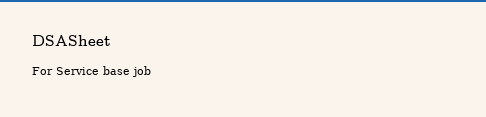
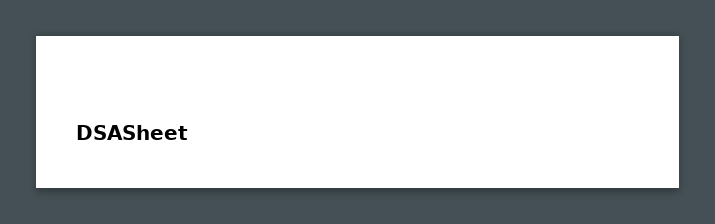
[32,66,151,77] // For Service base job -> (188, 132) none

